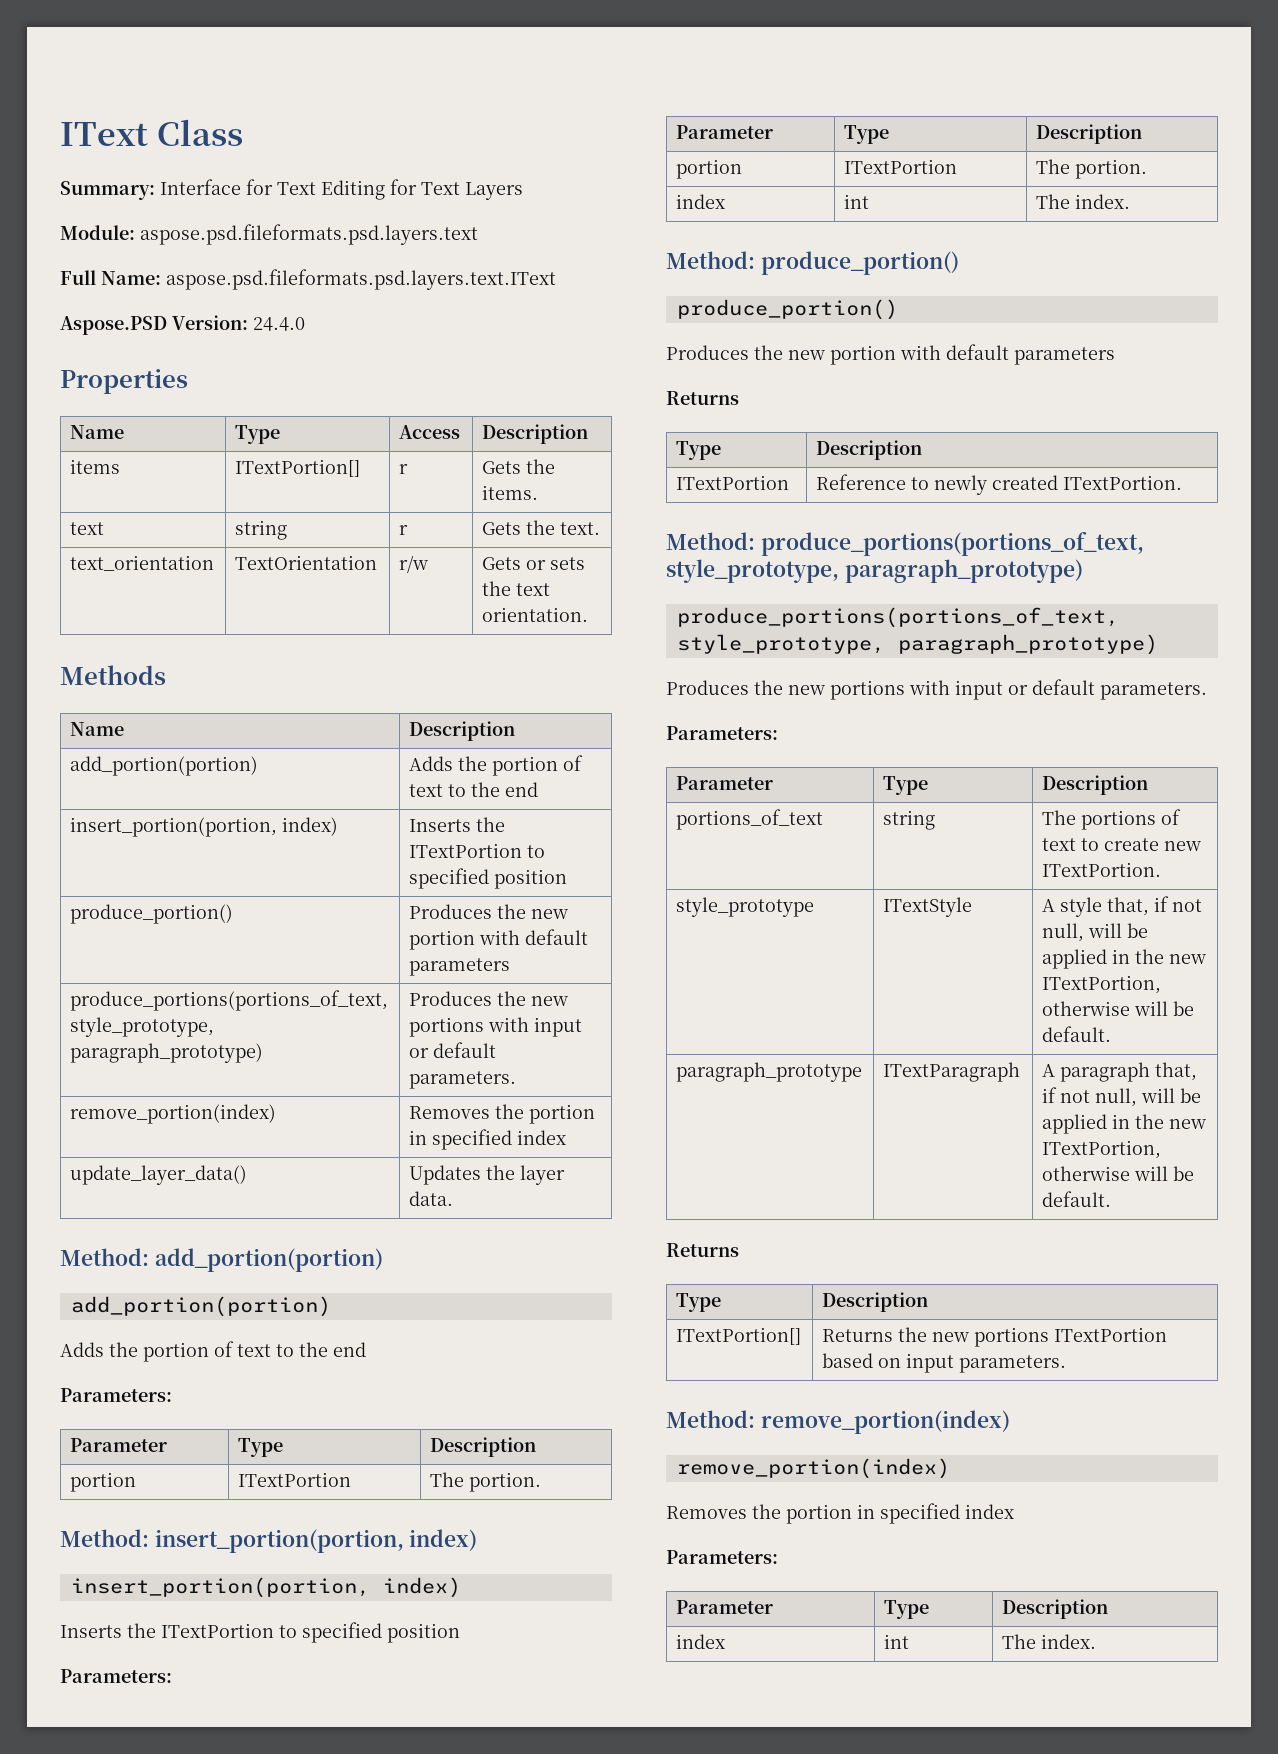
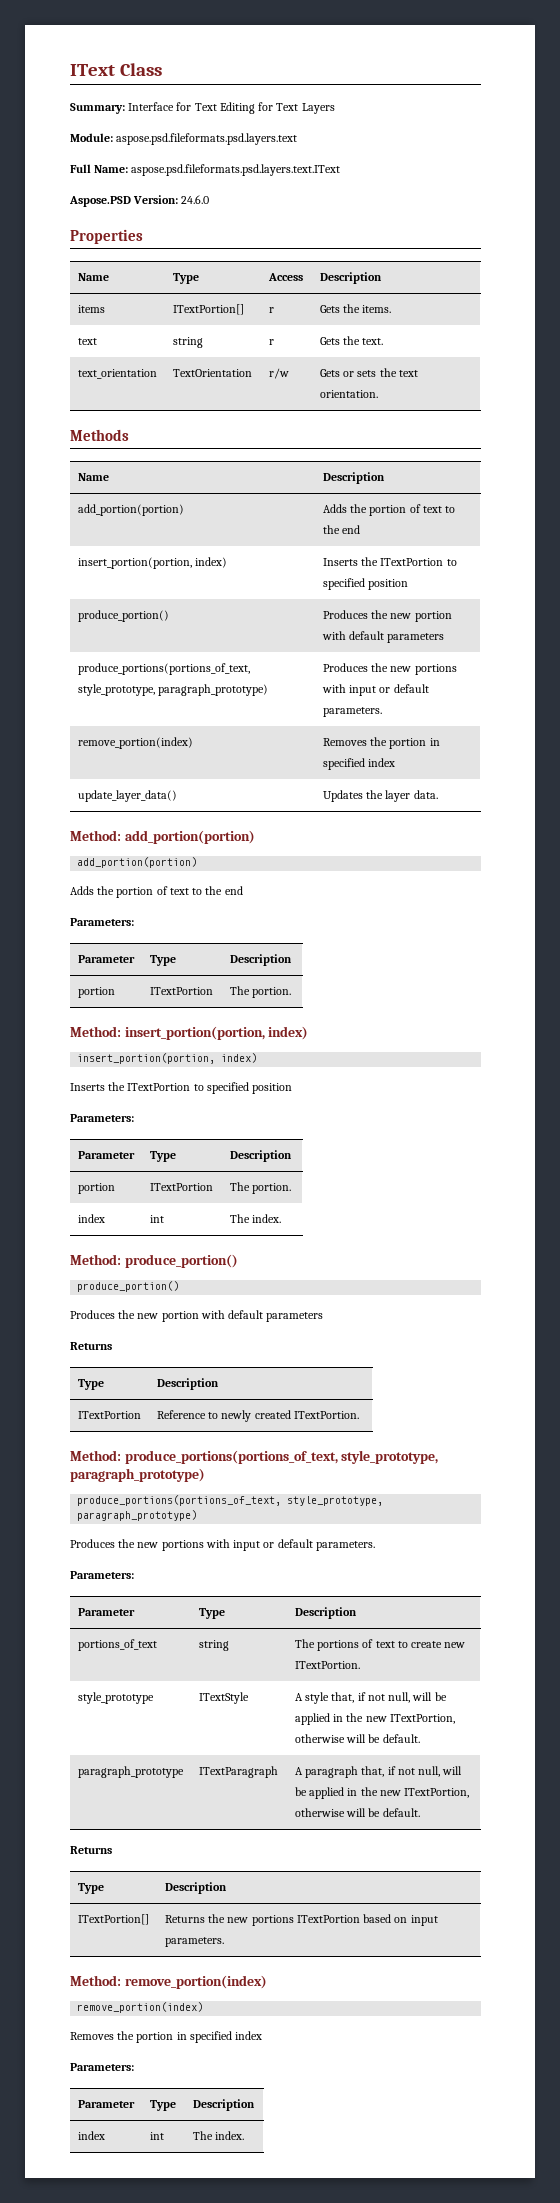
[253,317,305,331] 24.4.0 -> [181,195,210,204] 24.6.0

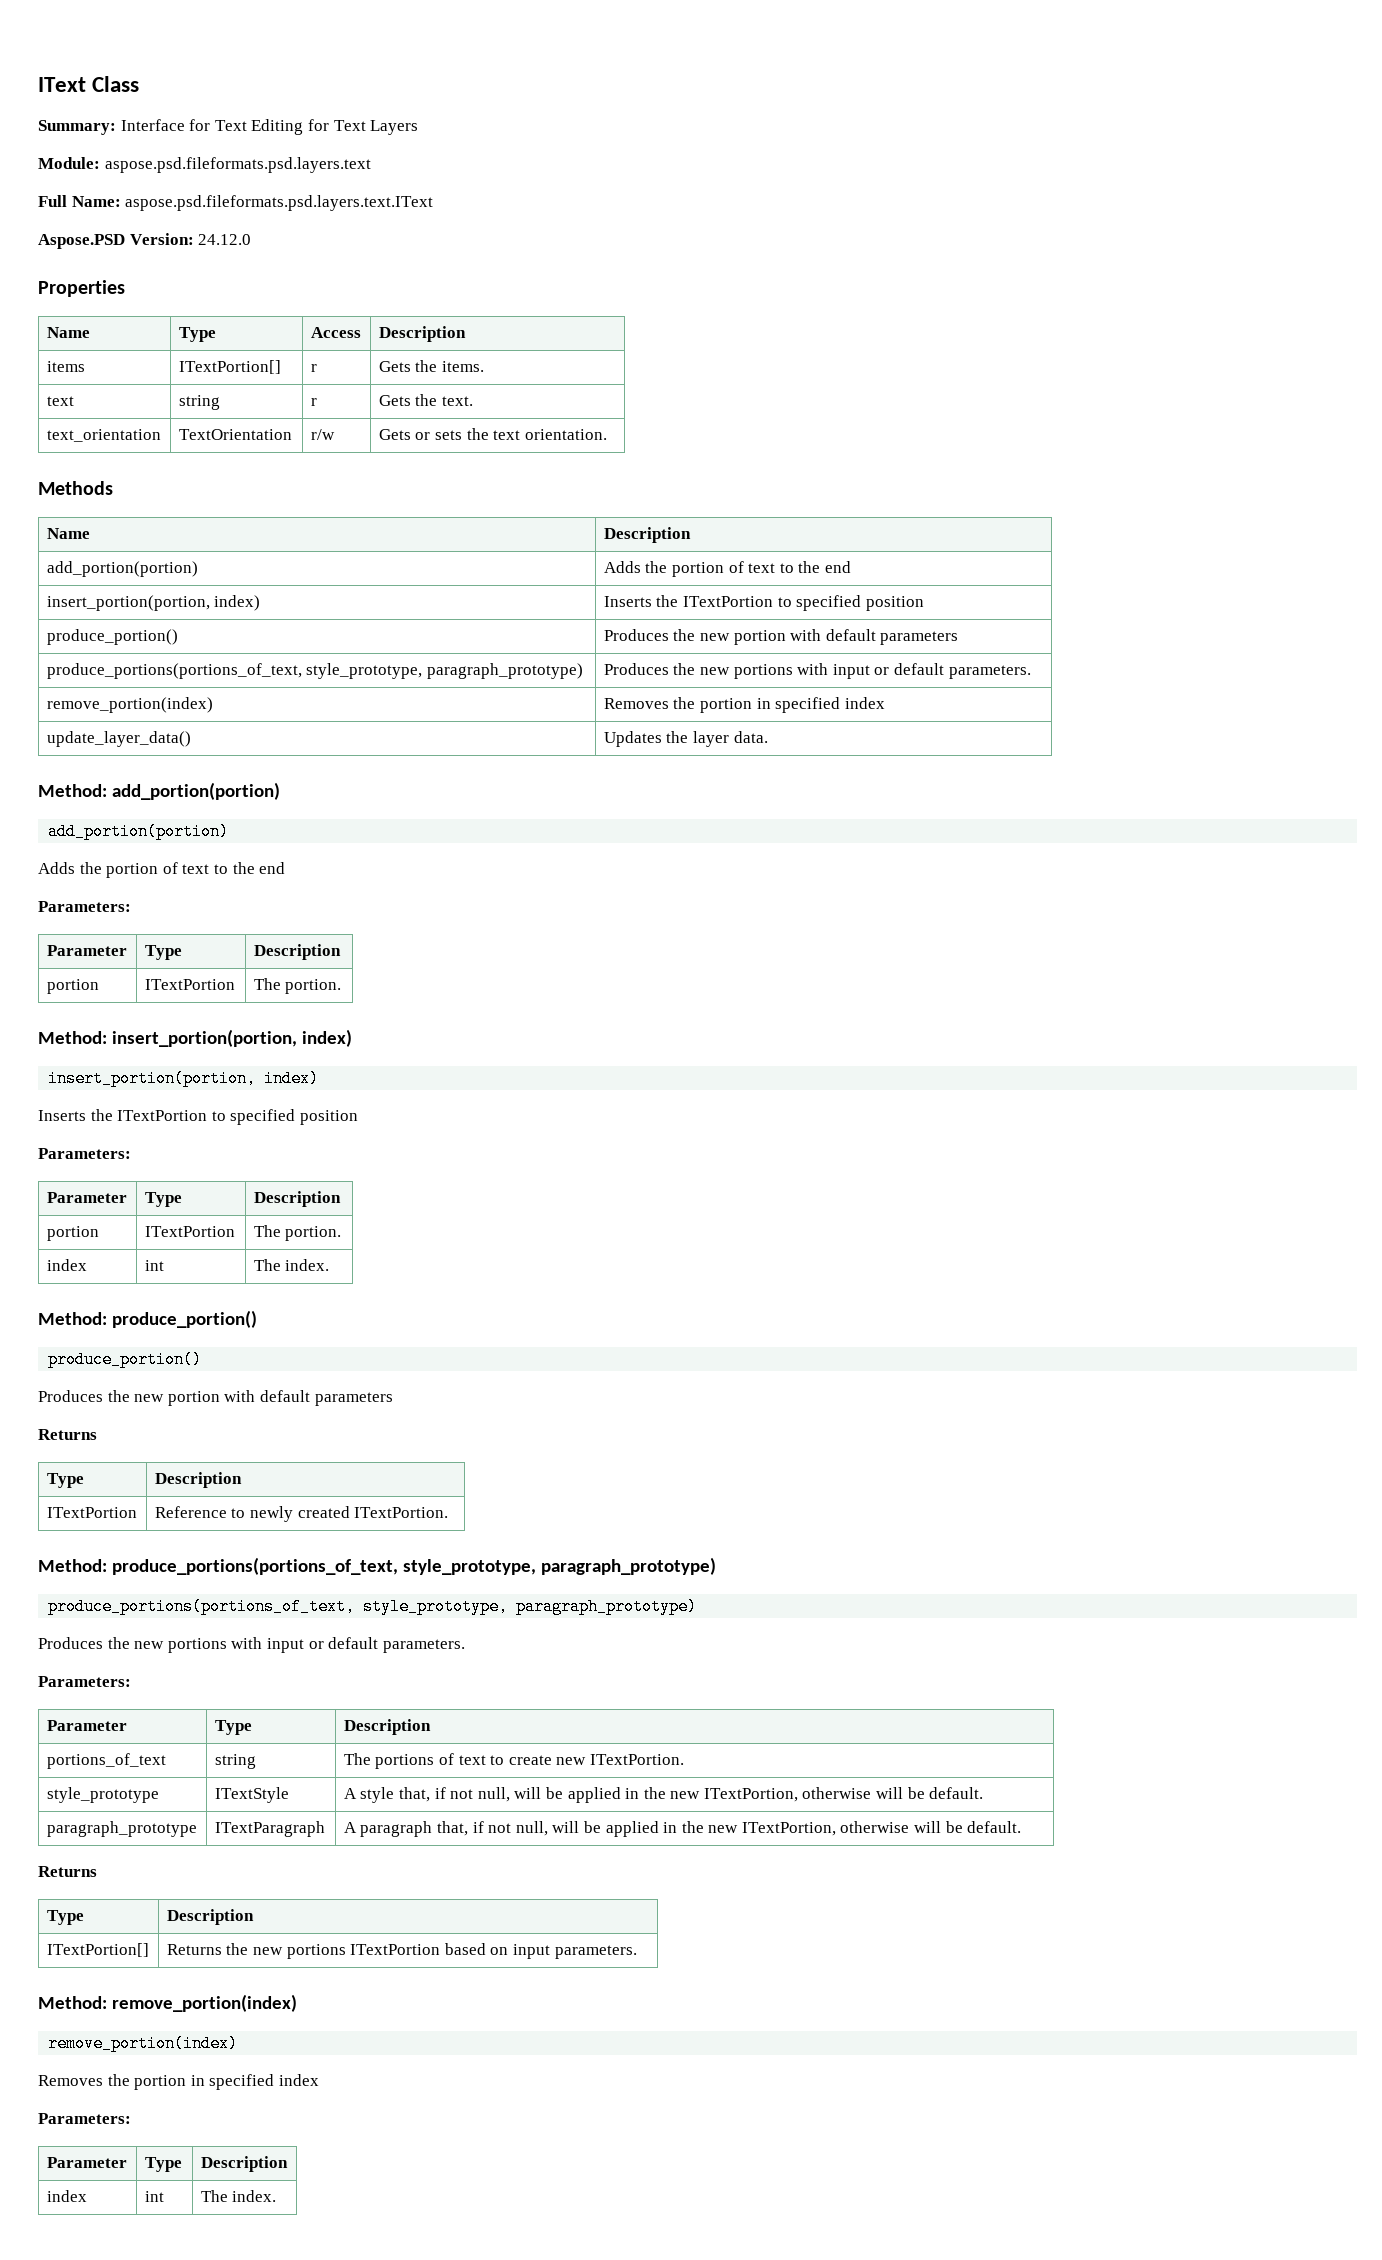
[181,195,210,204] 24.6.0 -> [198,234,252,245] 24.12.0

